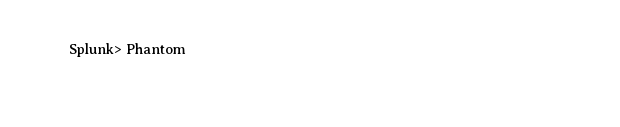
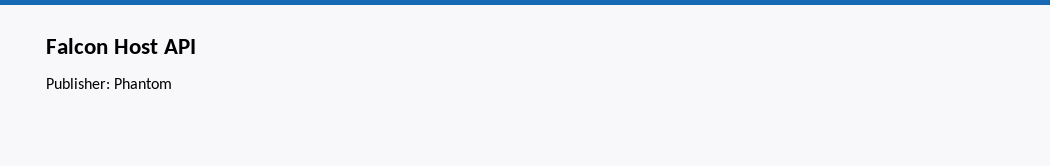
[69,43,122,57] Splunk> -> [46,38,197,54] [46,78,110,89] Falcon Host API // Publisher:

